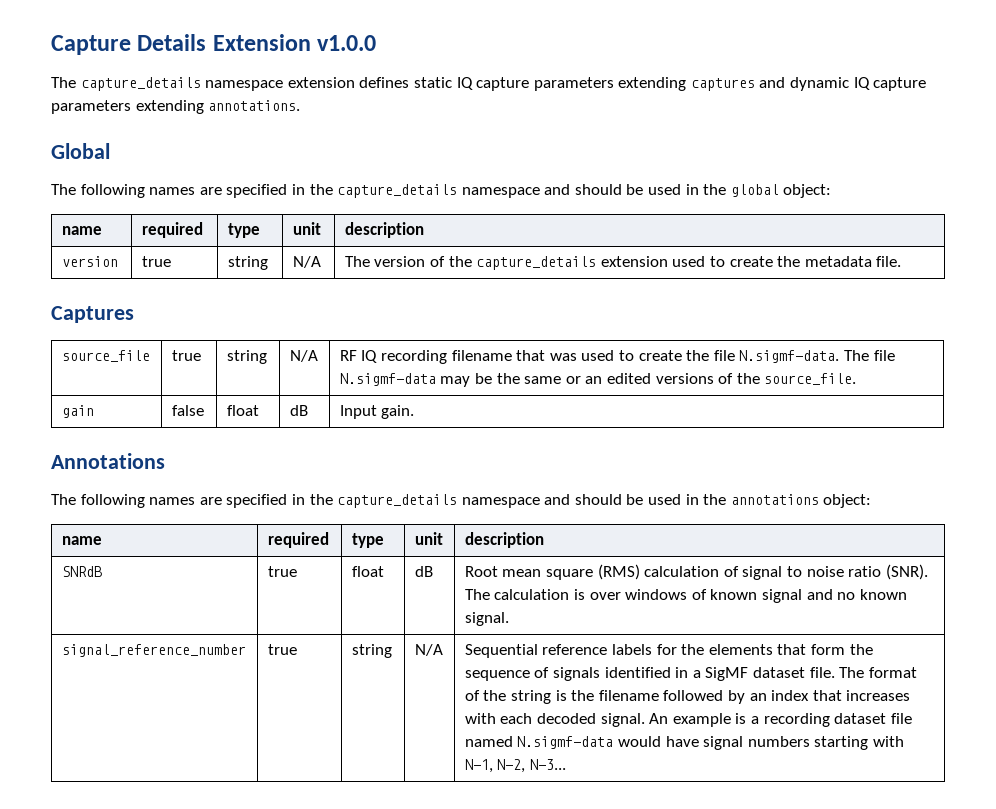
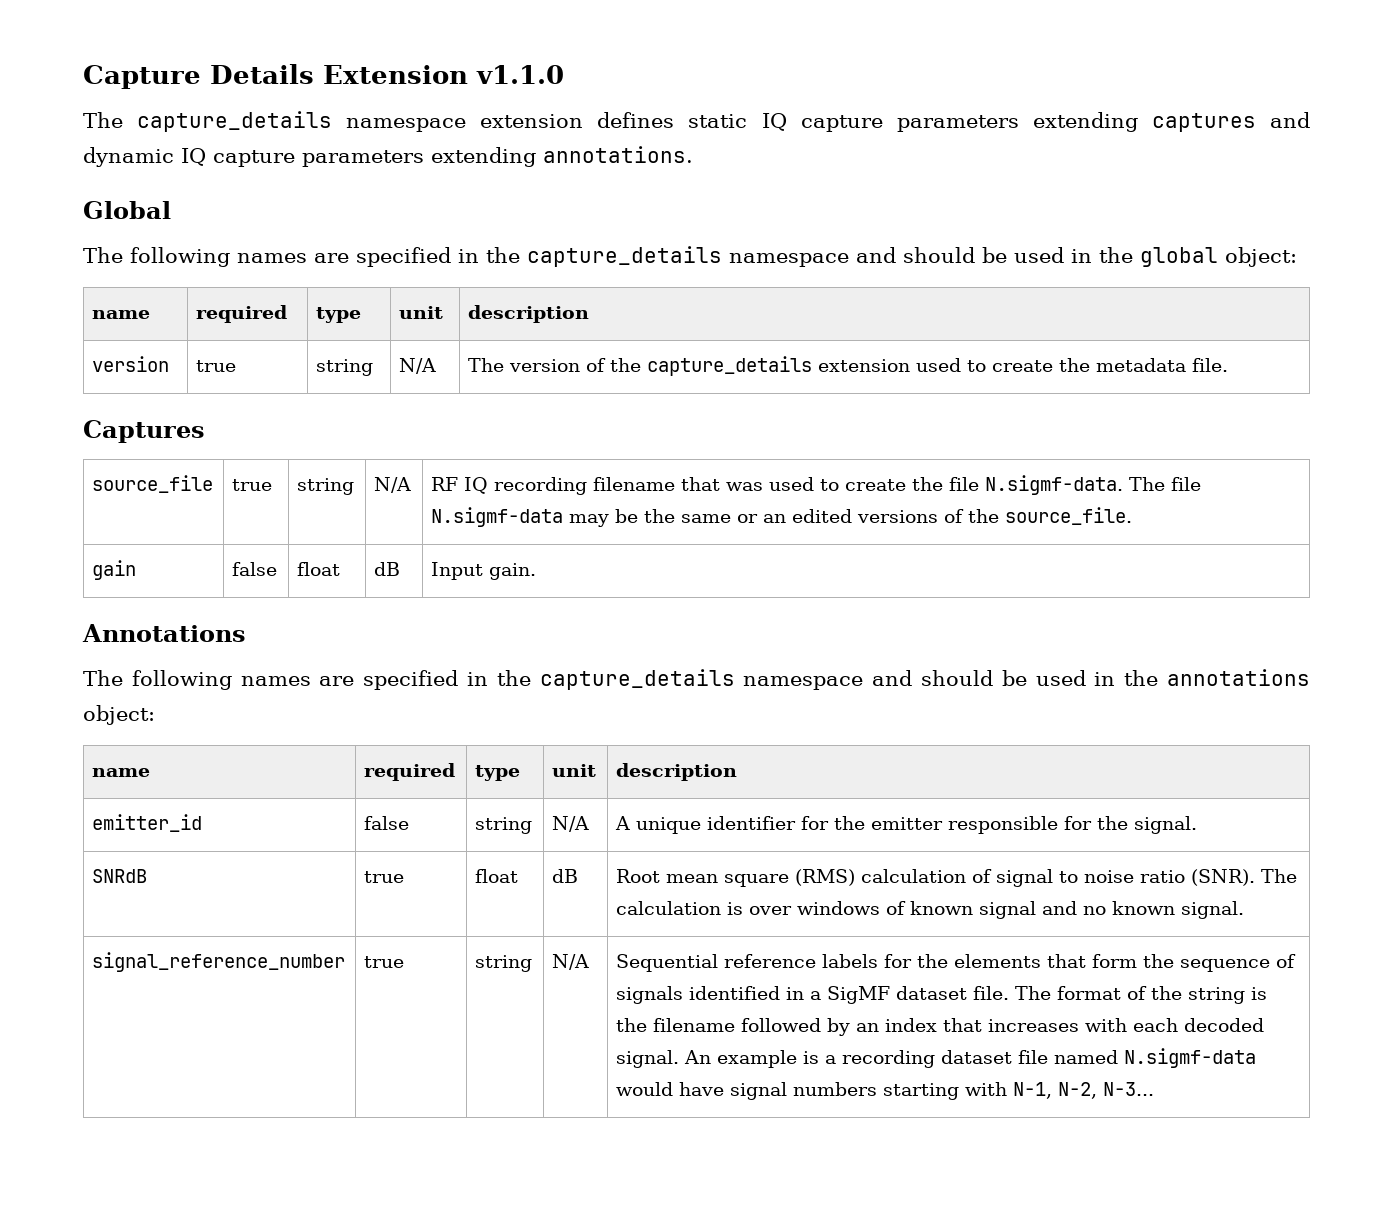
[317,35,377,51] v1.0.0 -> [476,65,564,84] v1.1.0
(544, 540) none -> [92,814,203,832] [364,816,410,830] [475,817,533,834] [552,816,590,832] [615,816,1198,834] // emitter_id | false | string | N/A | A unique identifier for the emitter responsible for the signal.

